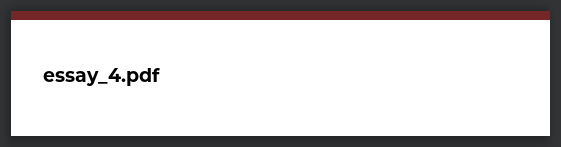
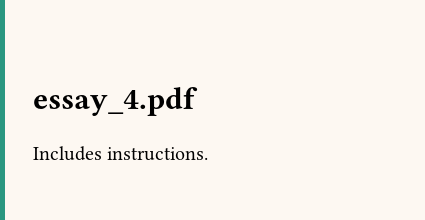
(160, 77) none -> [33,146,209,161] // Includes instructions.

